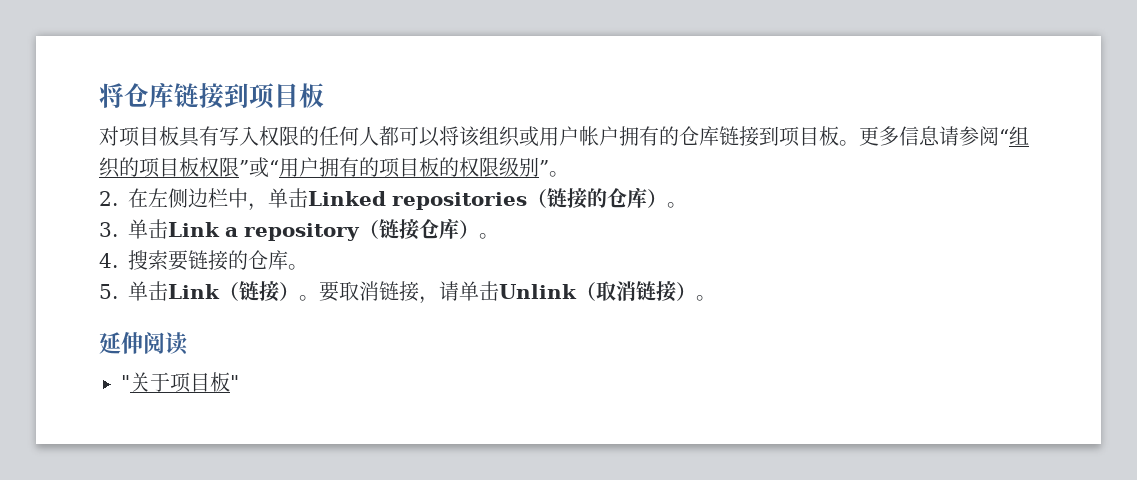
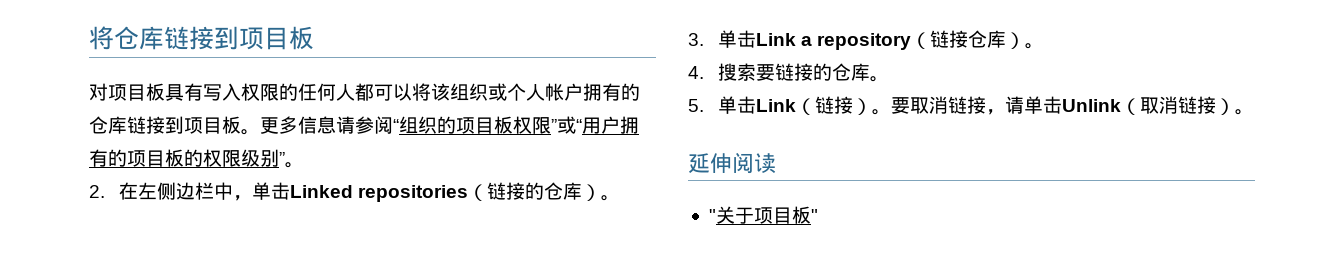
[539,126,579,146] 用户 -> [507,83,545,101] 个人

